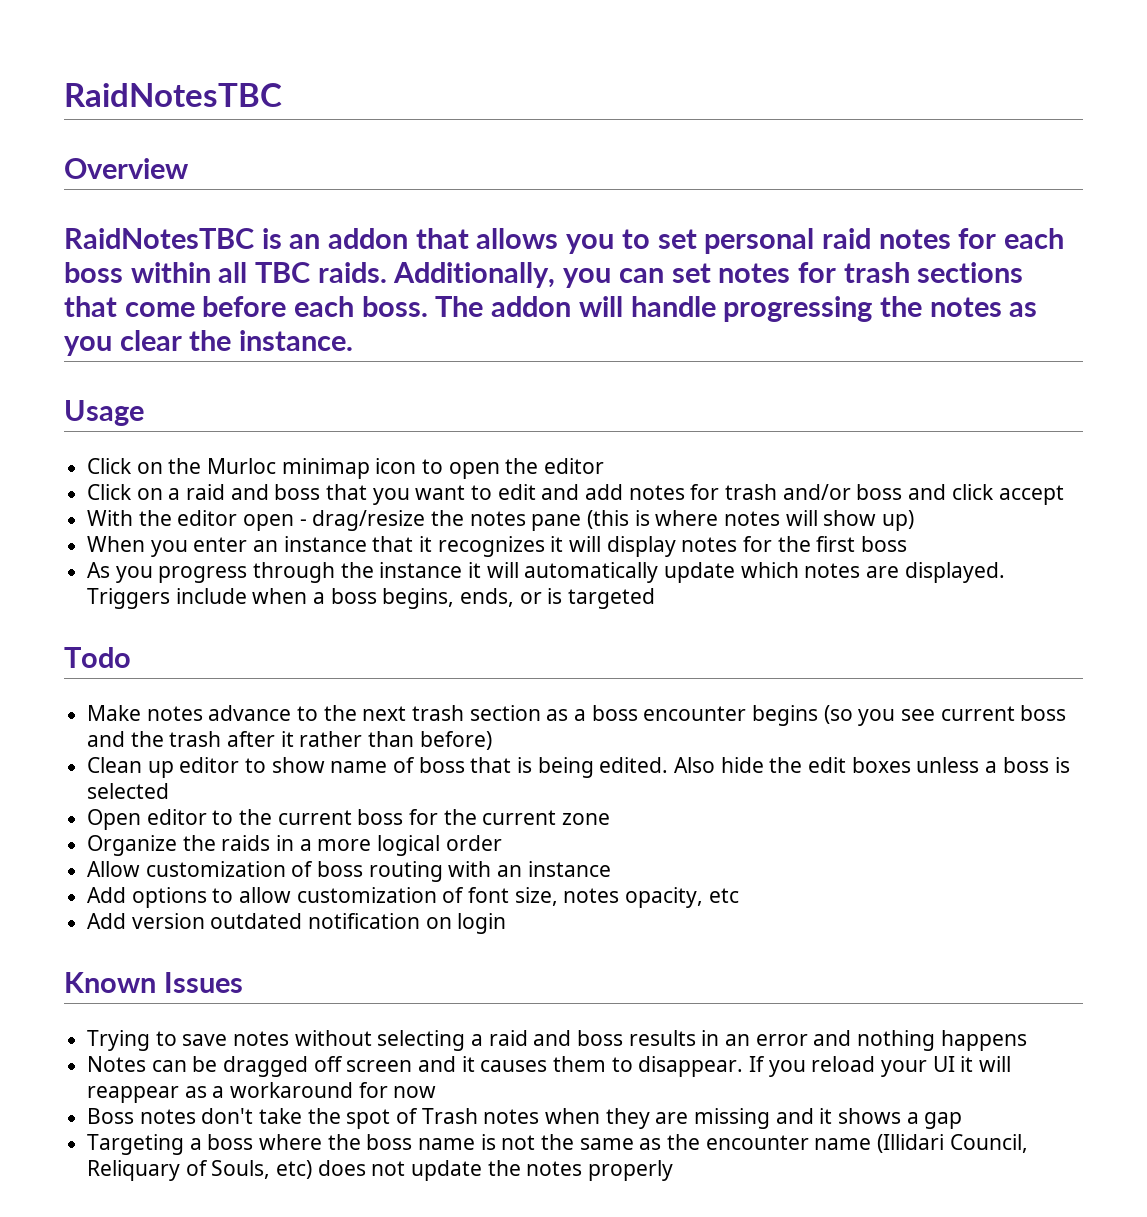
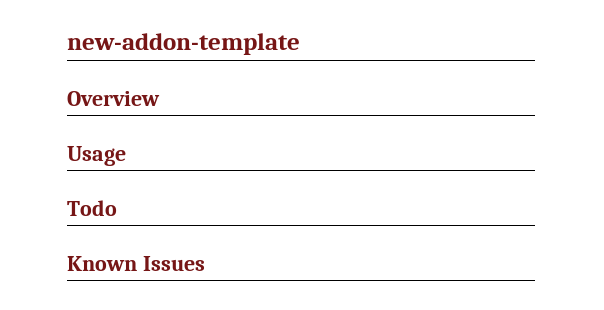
[64,83,282,107] RaidNotesTBC -> [67,33,300,55] new-addon-template
[64,228,1065,254] [64,262,1024,288] [64,296,1038,322] [64,330,354,356] [64,400,144,426] [87,458,605,479] [87,484,1064,505] [87,510,915,531] [87,536,908,557] [87,562,1005,583] [87,588,656,609] [64,647,131,668] [87,705,1067,726] [87,731,492,750] [87,757,1070,778] [87,783,170,799] [87,809,611,830] [87,835,502,856] [87,861,611,882] [87,887,739,908] [87,913,507,934] [64,972,243,993] [87,1030,1027,1051] [87,1056,1012,1077] [87,1082,437,1103] [87,1108,963,1129] [87,1134,1028,1155] [87,1160,674,1181] RaidNotesTBC is an addon that allows you to set personal raid notes for each boss within all TBC raids. Additionally, you can set notes for trash sections that come before each boss. The addon will handle progressing the notes as you clear the instance. // Usage // Click on the Murloc minimap icon to open the editor // Click on a raid and boss that you want to edit and add notes for trash and/or boss and click accept // With the editor open - drag/resize the notes pane (this is where notes will show up) // When you enter an instance that it recognizes it will display notes for the first boss // As you progress through the instance it will automatically update which notes are displayed. Triggers include when a boss begins, ends, or is targeted // Todo // Make notes advance to the next trash section as a boss encounter begins (so you see current boss and the trash after it rather than before) // Clean up editor to show name of boss that is being edited. Also hide the edit boxes unless a boss is selected // Open editor to the current boss for the current zone // Organize the raids in a more logical order // Allow customization of boss routing with an instance // Add options to allow customization of font size, notes opacity, etc // Add version outdated notification on login // Known Issues // Trying to save notes without selecting a raid and boss results in an error and nothing happens // Notes can be dragged off screen and it causes them to disappear. If you reload your UI it will reappear as a workaround for now // Boss notes don't take the spot of Trash notes when they are missing and it shows a gap // Targeting a boss where the boss name is not the same as the encounter name (Illidari Council, Reliquary of Souls, etc) does not update the notes properly -> [67,146,126,166] [67,200,117,216] [67,256,205,271] Usage // Todo // Known Issues

